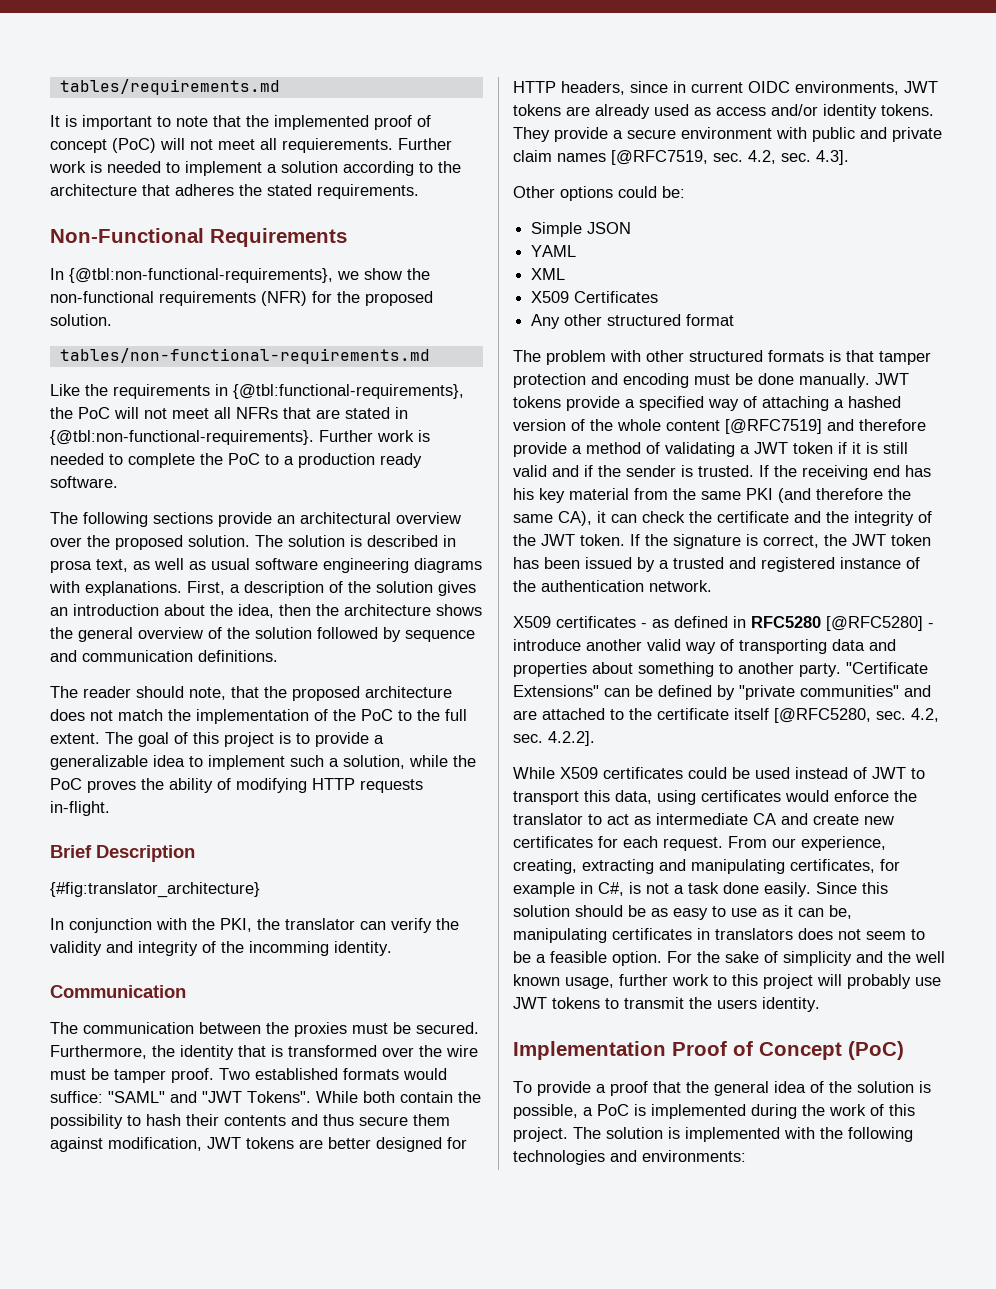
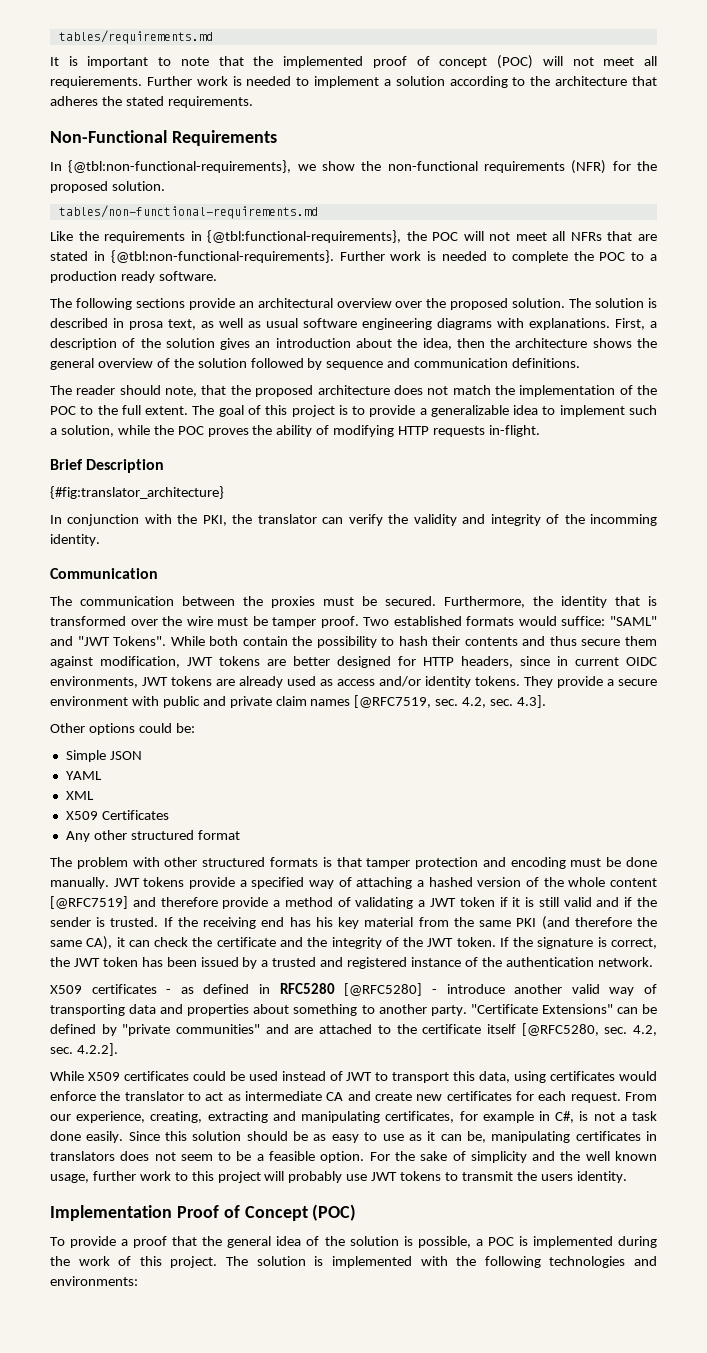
[112,138,156,153] (PoC) -> [497,55,534,69] (POC)
[78,407,110,419] PoC -> [432,232,459,241] POC
[228,453,260,465] PoC -> [599,252,626,261] POC
[361,709,393,721] PoC -> [50,406,76,415] POC
[50,778,82,790] PoC -> [177,426,204,435] POC
[848,1041,904,1060] (PoC) -> [312,1204,357,1221] (POC)
[597,1104,629,1116] PoC -> [487,1237,514,1246] POC

